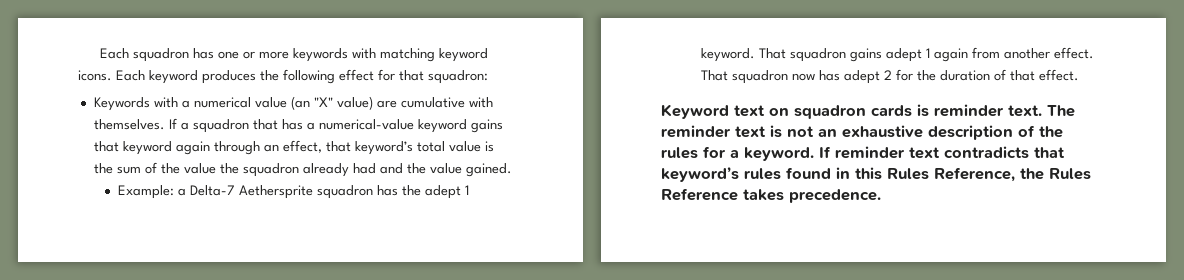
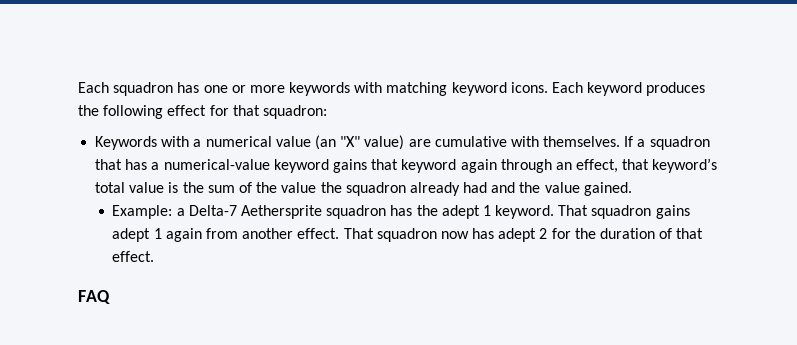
[661,104,1075,119] [661,125,1063,140] [661,146,1065,161] [661,167,1091,182] [661,188,881,203] Keyword text on squadron cards is reminder text. The reminder text is not an exhaustive description of the rules for a keyword. If reminder text contradicts that keyword’s rules found in this Rules Reference, the Rules Reference takes precedence. -> [78,290,110,304] FAQ

